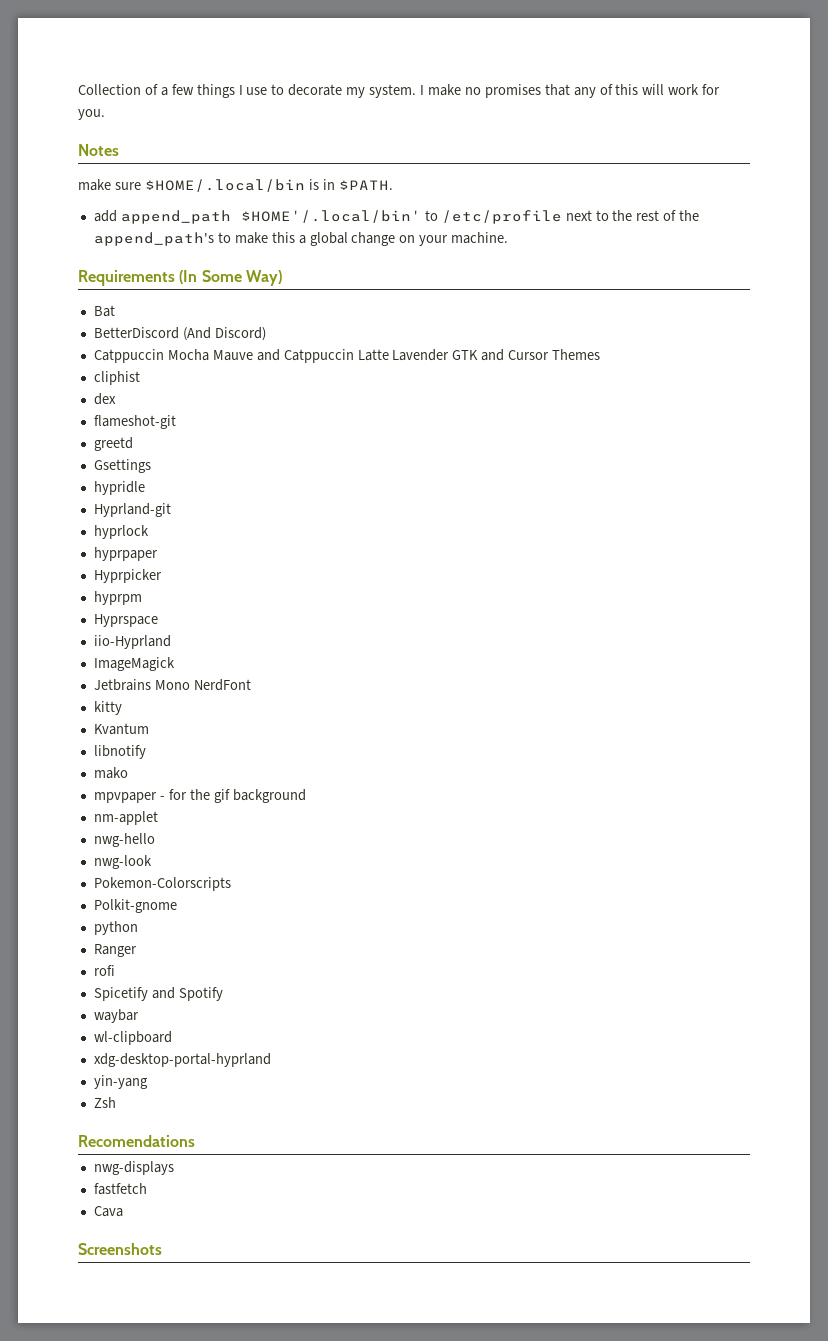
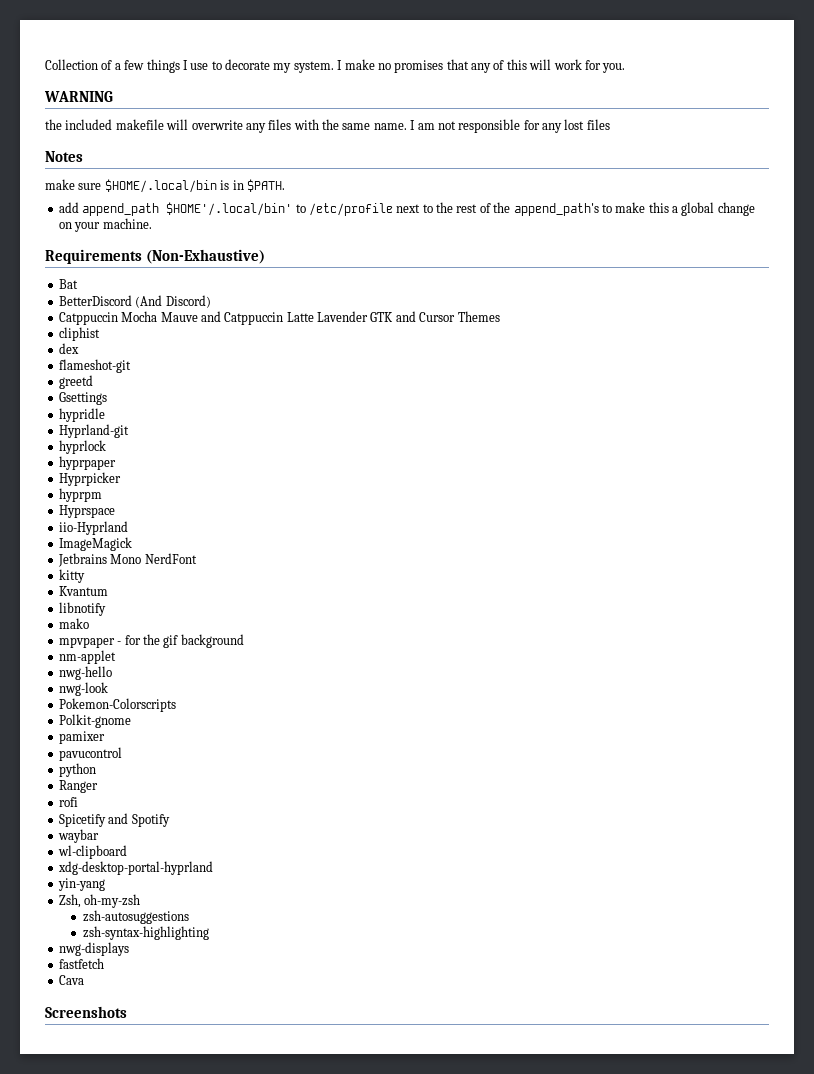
(105, 114) none -> [44,91,113,102] [45,119,610,133] // WARNING // the included makefile will overwrite any files with the same name. I am not responsible for any lost files
[179,270,282,286] (In Some Way) -> [145,249,265,264] (Non-Exhaustive)
(177, 906) none -> [58,731,105,744] [58,747,122,761] // pamixer // pavucontrol
[93,1097,116,1108] [78,1135,195,1147] Zsh // Recomendations -> [58,894,141,908] [82,910,189,924] [82,926,209,940] Zsh, oh-my-zsh // zsh-autosuggestions // zsh-syntax-highlighting

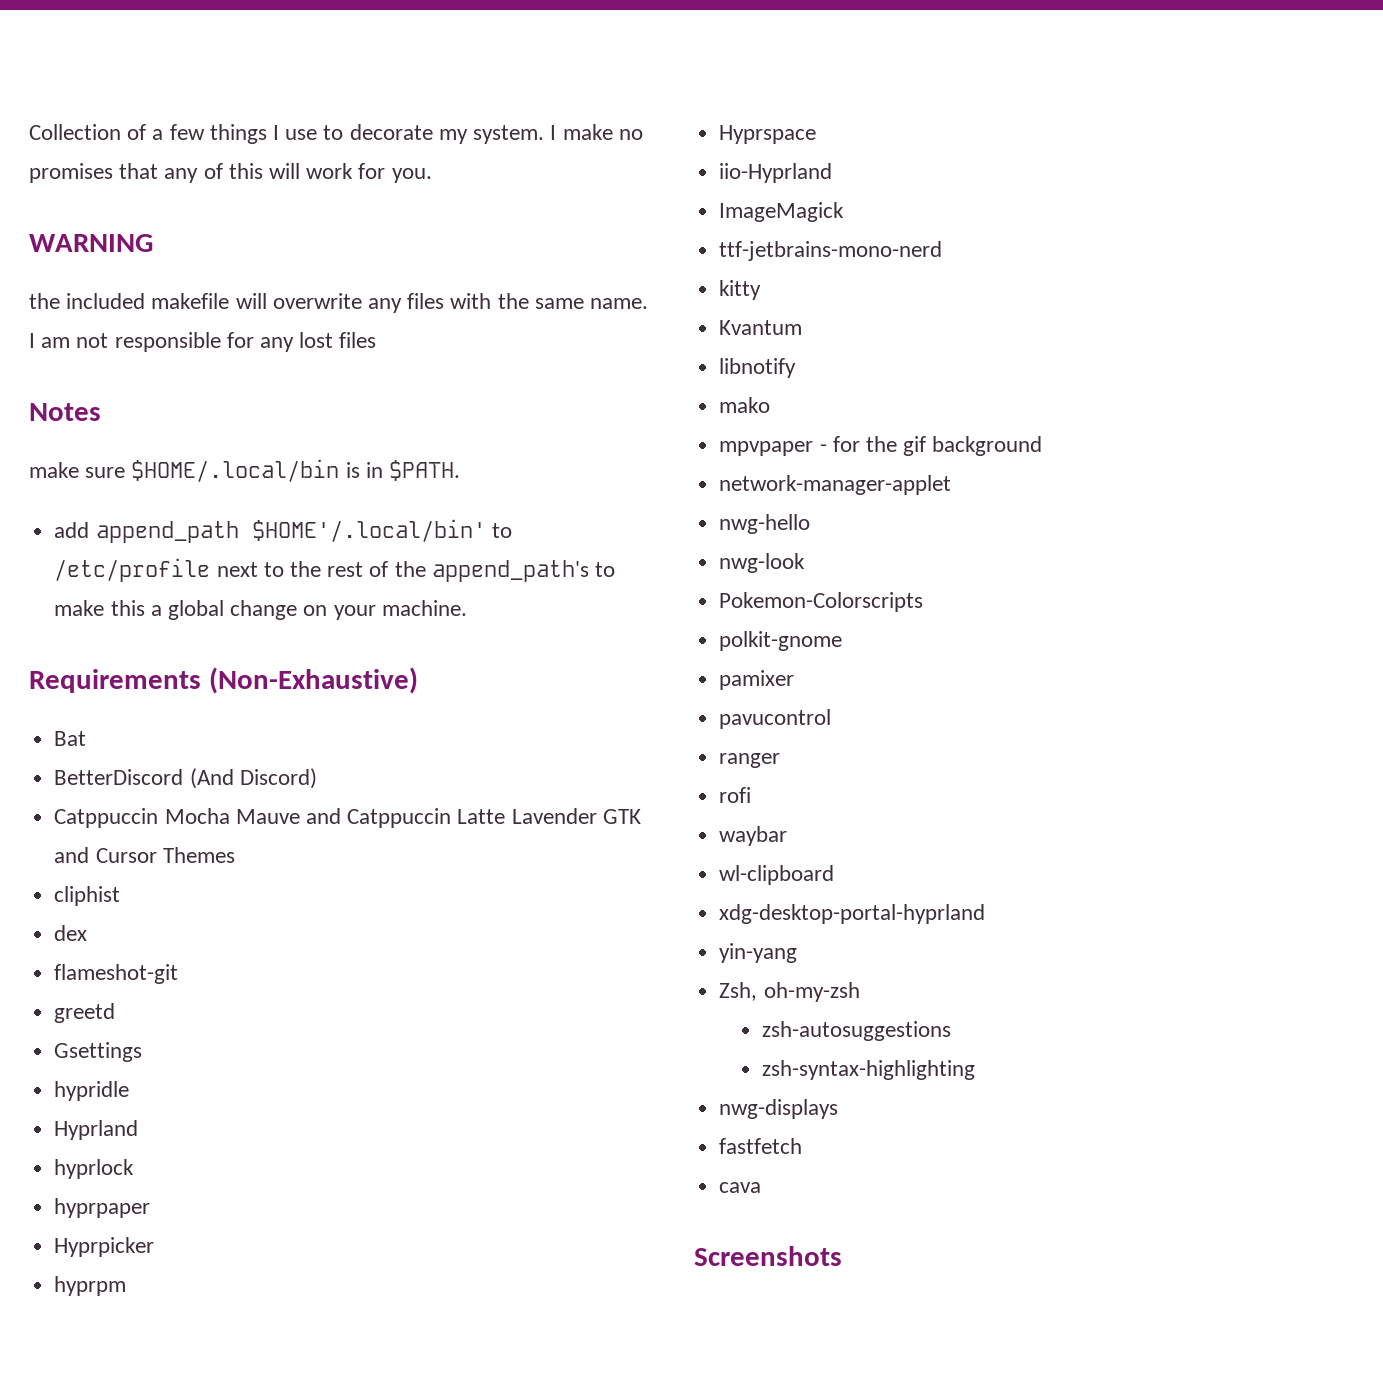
[58,424,129,438] Hyprland-git -> [54,1120,139,1140] Hyprland
[57,553,197,567] Jetbrains Mono NerdFont -> [719,241,943,261] ttf-jetbrains-mono-nerd
[58,650,116,664] nm-applet -> [719,475,952,495] network-manager-applet
[58,714,131,728] Polkit-gnome -> [719,631,843,651] polkit-gnome
[58,763,96,777] [58,780,98,793] python // Ranger -> [719,753,781,768] ranger
[58,813,170,827] // Spicetify and Spotify -> (752, 795) none
[58,975,84,985] Cava -> [719,1182,762,1193] cava

